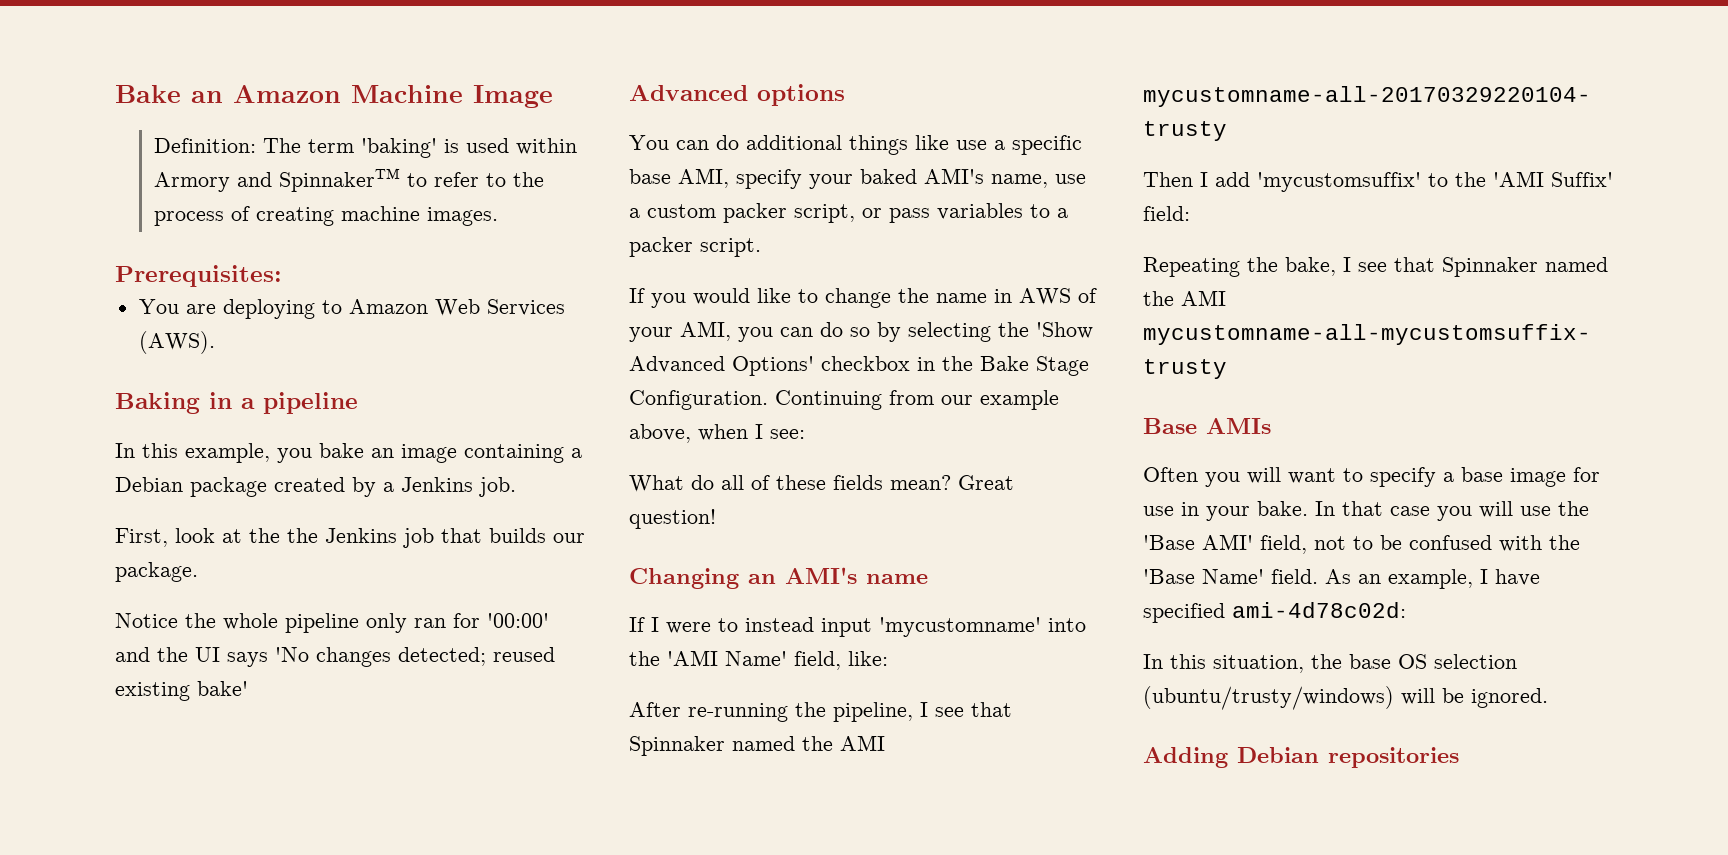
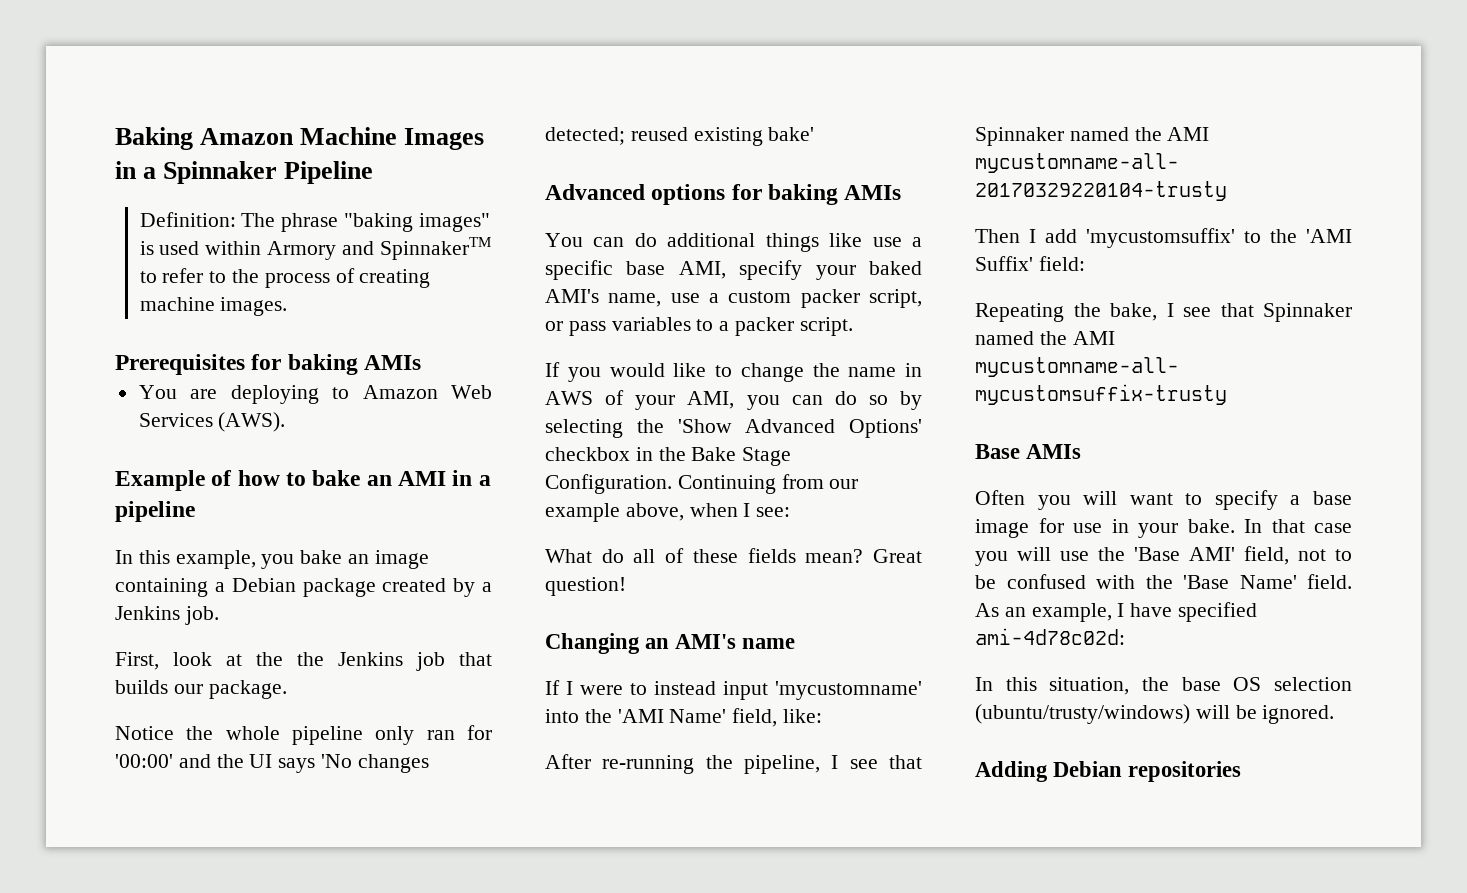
[115,85,553,108] Bake an Amazon Machine Image -> [115,127,485,150] [115,161,374,184] Baking Amazon Machine Images in a Spinnaker Pipeline
[307,138,437,158] term 'baking' -> [281,213,490,232] phrase "baking images"
[115,265,282,287] Prerequisites: -> [115,354,422,375] Prerequisites for baking AMIs
[115,392,200,414] Baking -> [115,470,447,491] Example of how to bake an AMI
(845, 95) none -> [731,184,902,205] for baking AMIs

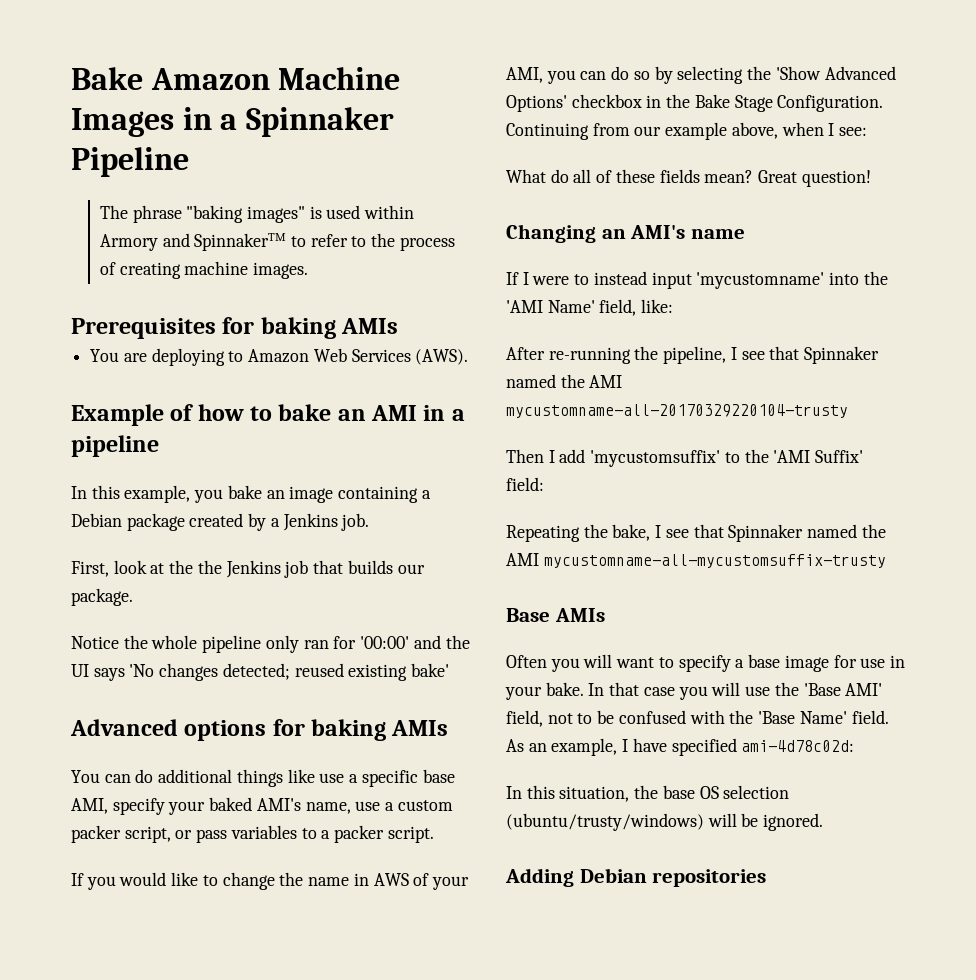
[115,127,193,150] Baking -> [71,67,143,90] Bake
[139,212,236,227] Definition: -> (189, 162) none

